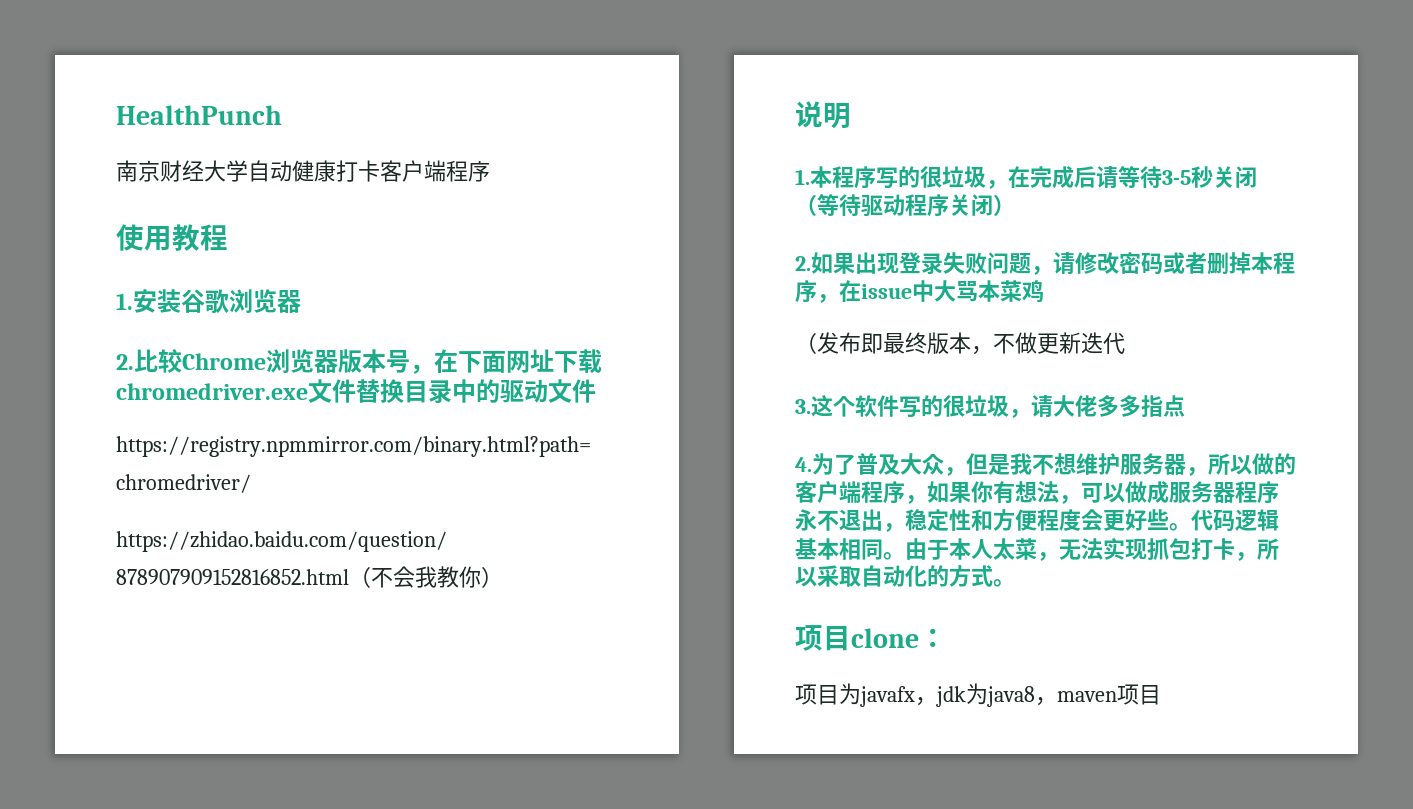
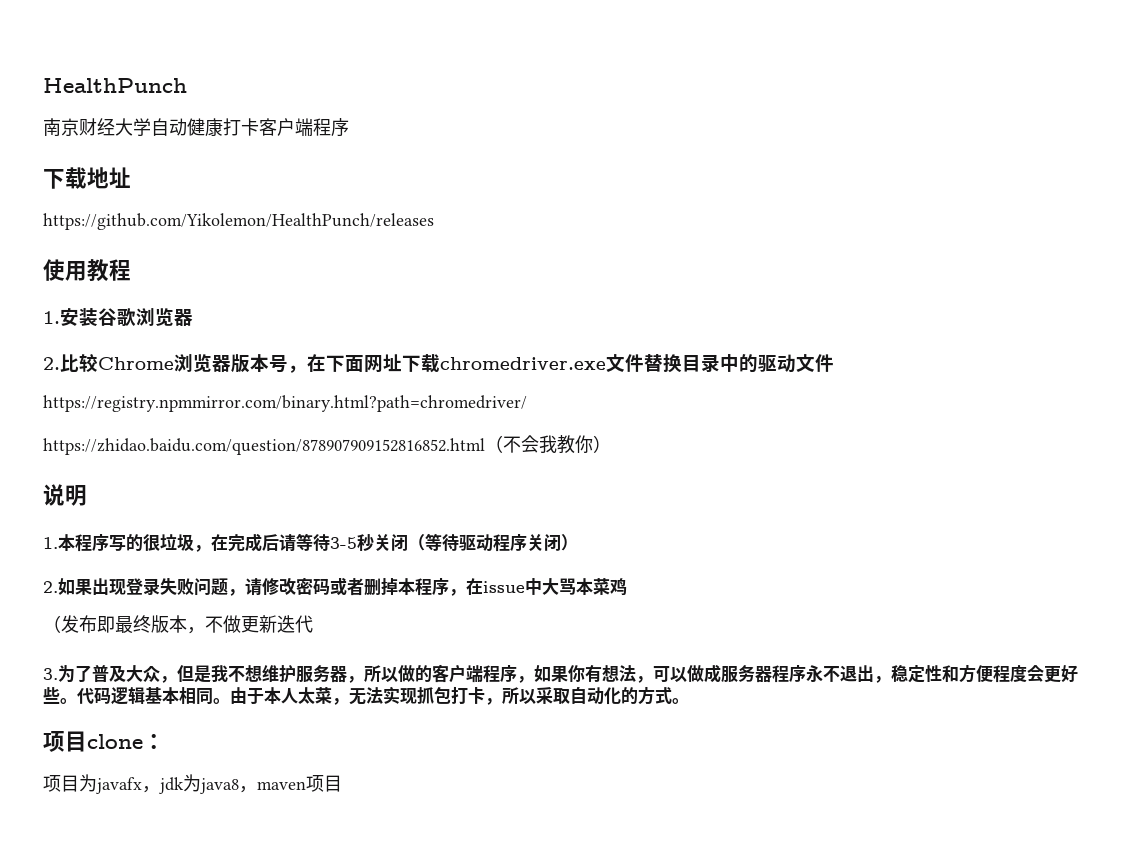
(490, 171) none -> [43,167,131,189] [43,213,434,230] // 下载地址 // https://github.com/Yikolemon/HealthPunch/releases
[811,395,1185,418] [795,457,812,472] 这个软件写的很垃圾，请大佬多多指点 // 4. -> (58, 674) none

